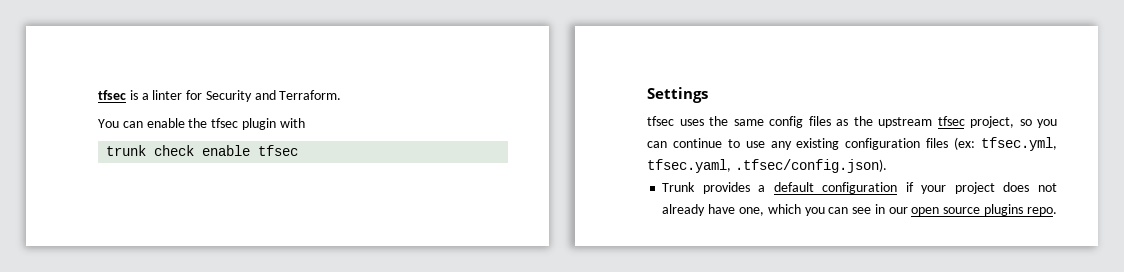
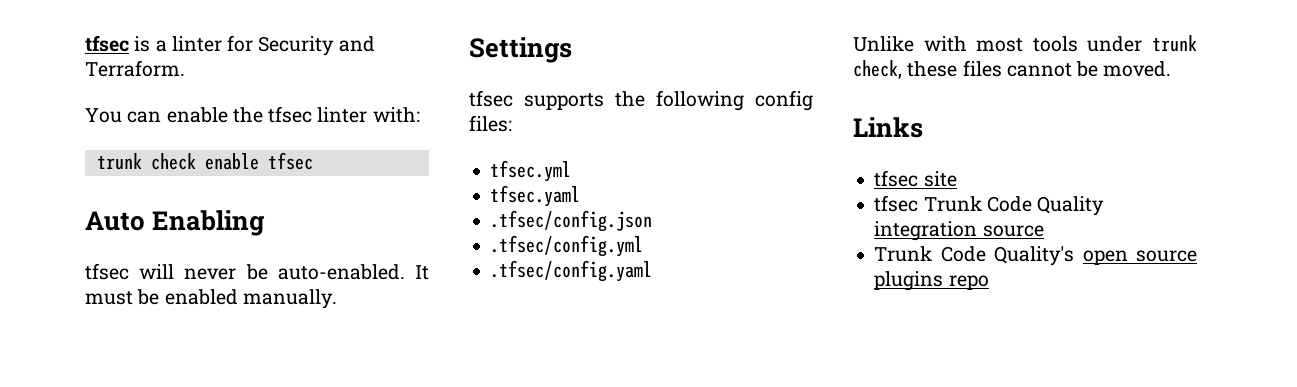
[241,118,305,130] plugin with -> [317,107,420,123] linter with:
[647,87,708,103] [647,116,1057,128] [647,137,1057,151] [647,159,887,173] [662,182,1057,194] [662,204,908,216] Settings // tfsec uses the same config files as the upstream tfsec project, so you can continue to use any existing configuration files (ex: tfsec.yml, tfsec.yaml, .tfsec/config.json). // Trunk provides a default configuration if your project does not already have one, which you can see in our -> [85,210,266,236] [85,263,429,280] [85,289,337,309] [469,37,572,63] [469,90,813,111] [469,115,512,132] [490,160,572,182] [490,185,581,207] [490,210,653,232] [490,235,644,257] [490,260,653,282] [853,35,1197,52] [853,60,1172,79] [853,117,923,138] [874,170,957,187] [874,195,1105,216] [874,221,1044,241] [874,246,1075,266] Auto Enabling // tfsec will never be auto-enabled. It must be enabled manually. // Settings // tfsec supports the following config files: // tfsec.yml // tfsec.yaml // .tfsec/config.json // .tfsec/config.yml // .tfsec/config.yaml // Unlike with most tools under trunk check, these files cannot be moved. // Links // tfsec site // tfsec Trunk Code Quality integration source // Trunk Code Quality's
[1026,207,1057,216] repo. -> [948,275,989,290] repo

